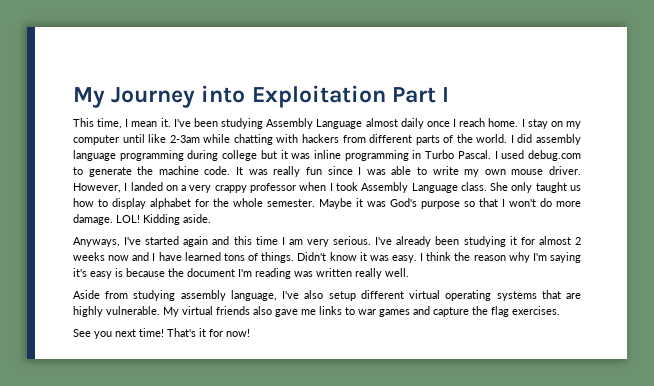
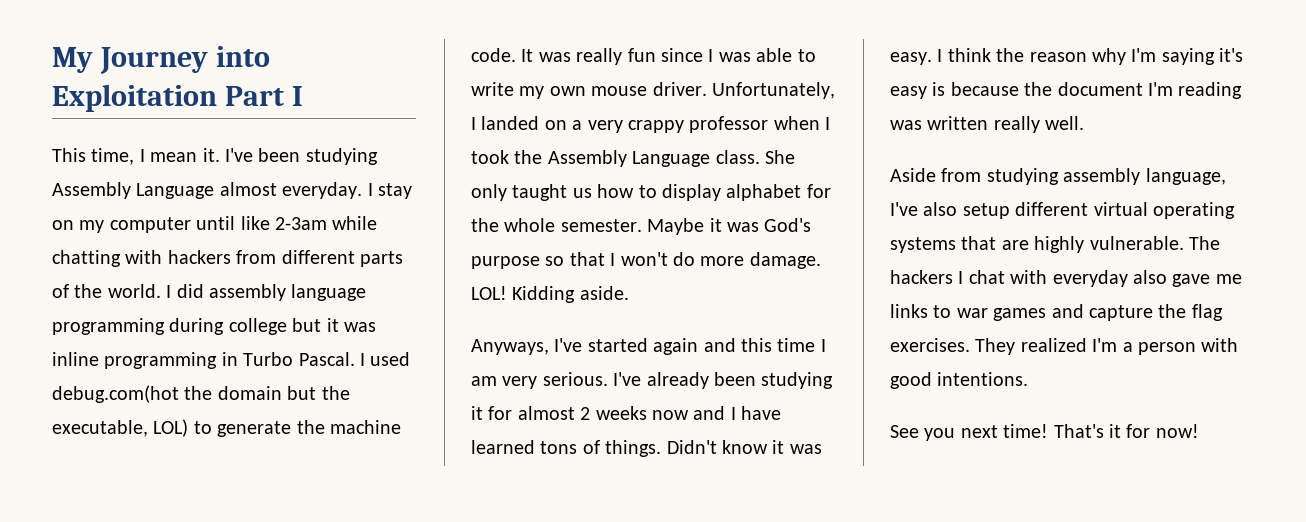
[400,118,519,129] daily once I reach home. -> [282,182,363,199] everyday.
[528,150,582,161] debug.com -> [52,385,350,403] [52,419,189,437] debug.com(hot the domain but the executable, LOL)
[73,183,121,193] However, -> [712,82,835,99] Unfortunately,
(358, 186) none -> [514,150,543,164] the
[163,306,250,317] My virtual friends -> [1189,236,1220,250] [890,270,1128,287] The hackers I chat with everyday
(560, 310) none -> [975,338,1239,355] [890,372,1029,389] They realized I'm a person with good intentions.

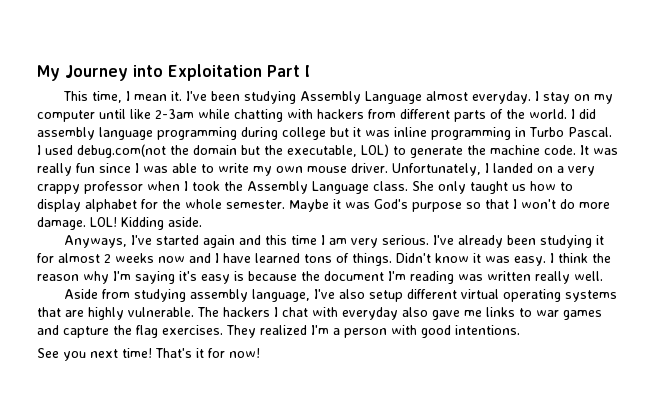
[52,385,179,403] debug.com(hot -> [77,144,166,158] debug.com(not

